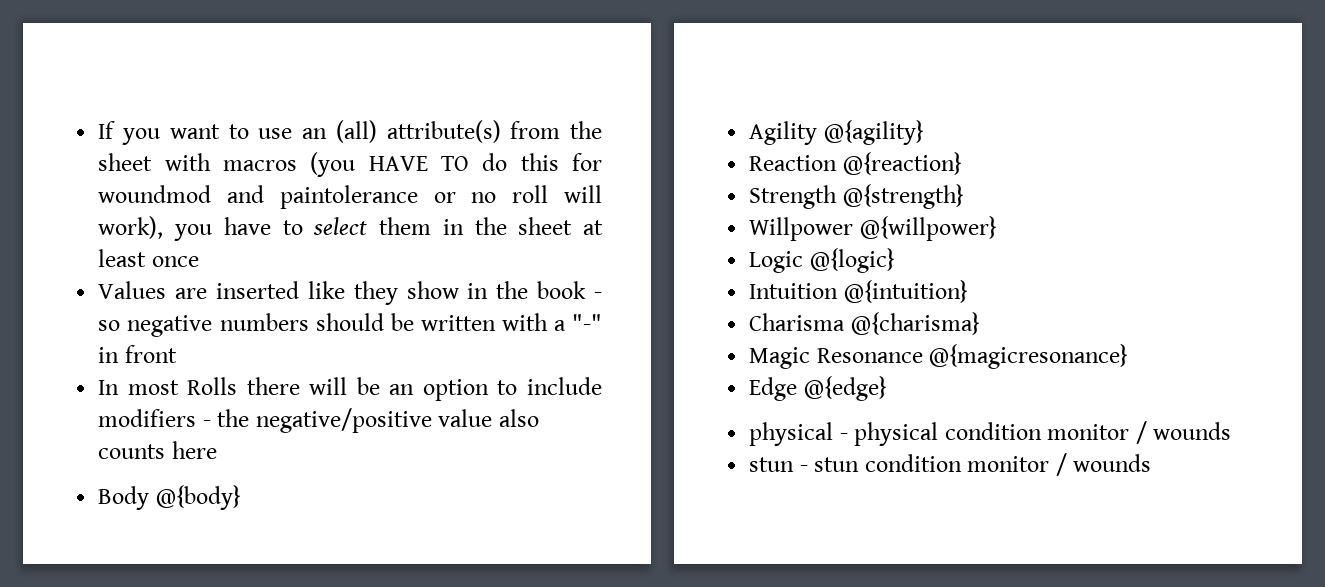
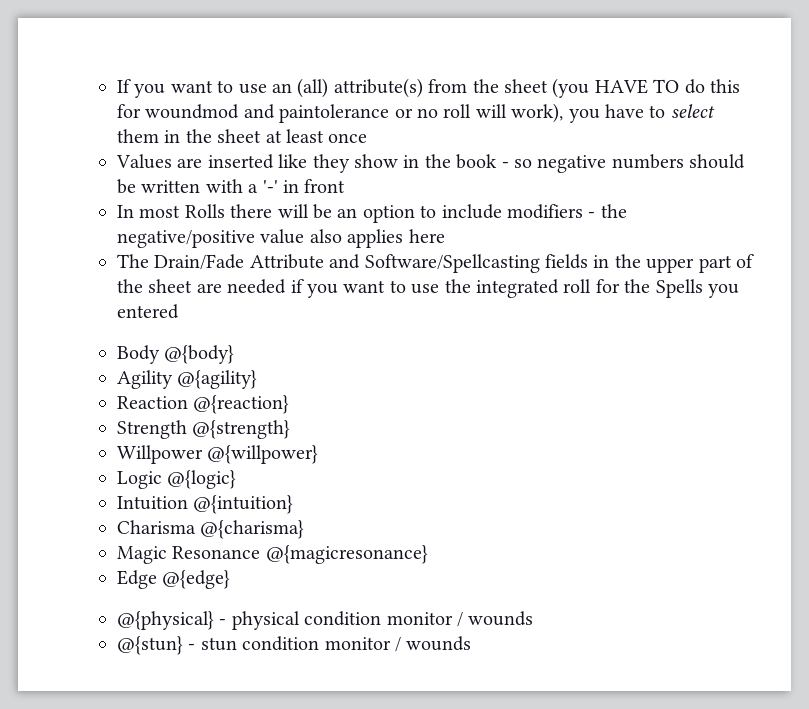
[164,153,298,171] with macros -> (548, 86) none
[572,314,602,331] "-" -> [262,180,278,193] '-'
[98,444,166,459] counts -> [347,229,404,248] applies
(217, 450) none -> [117,254,754,273] [117,279,739,298] [117,304,179,319] // The Drain/Fade Attribute and Software/Spellcasting fields in the upper part of the sheet are needed if you want to use the integrated roll for the Spells you entered
[749,422,834,446] physical -> [117,611,214,630] @{physical}
[749,457,795,472] stun -> [117,636,183,655] @{stun}

